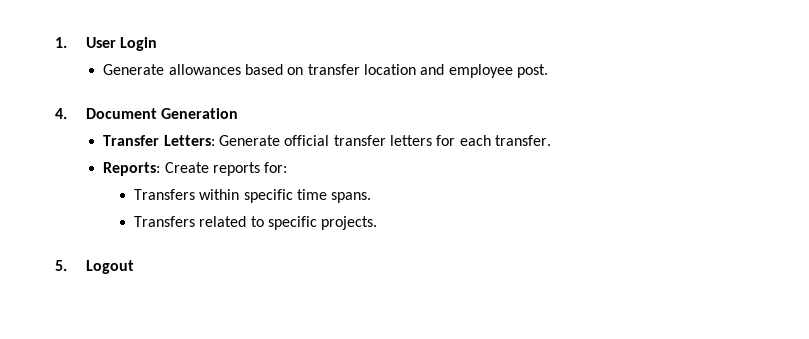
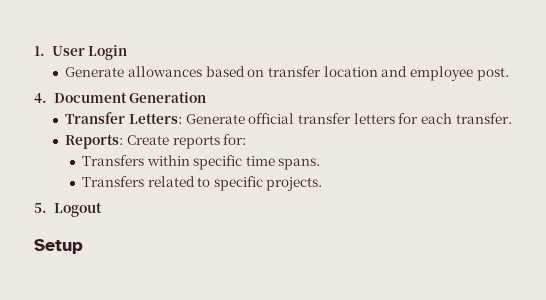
(134, 267) none -> [34,239,83,254] // Setup

